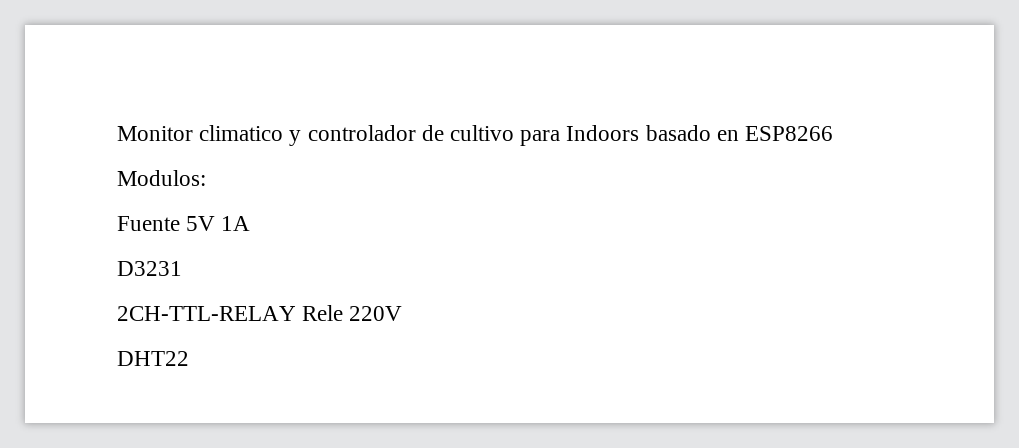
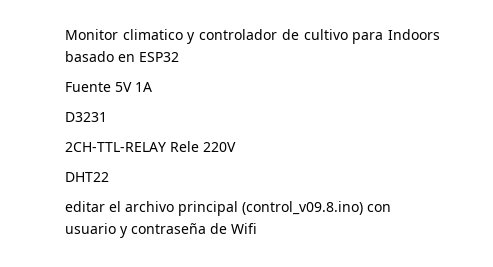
[745,126,834,141] [117,170,206,186] ESP8266 // Modulos: -> [139,52,179,62] ESP32
(189, 358) none -> [65,201,391,216] [65,223,257,238] // editar el archivo principal (control_v09.8.ino) con usuario y contraseña de Wifi

